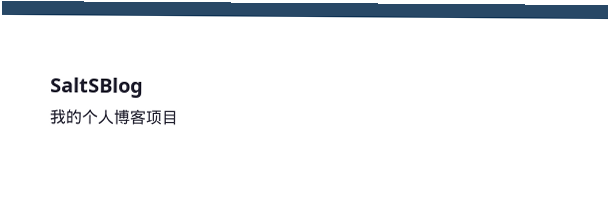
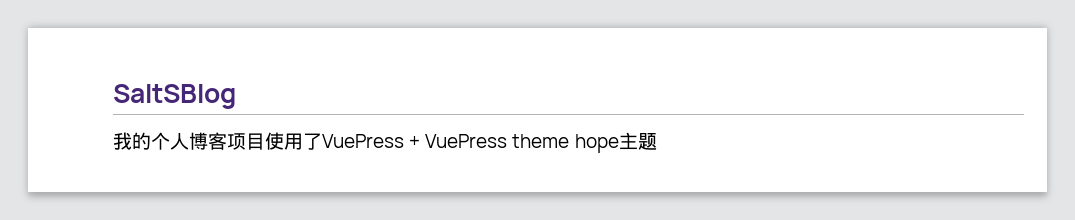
(178, 118) none -> [265,132,657,153] 使用了VuePress + VuePress theme hope主题

